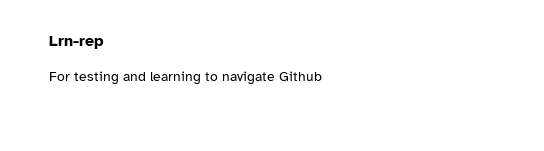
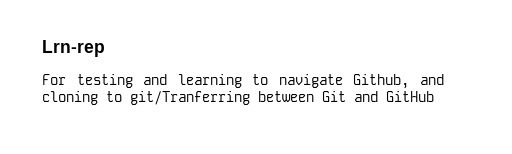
[279,71,322,81] Github -> [353,74,444,89] [42,91,434,105] Github, and cloning to git/Tranferring between Git and GitHub

